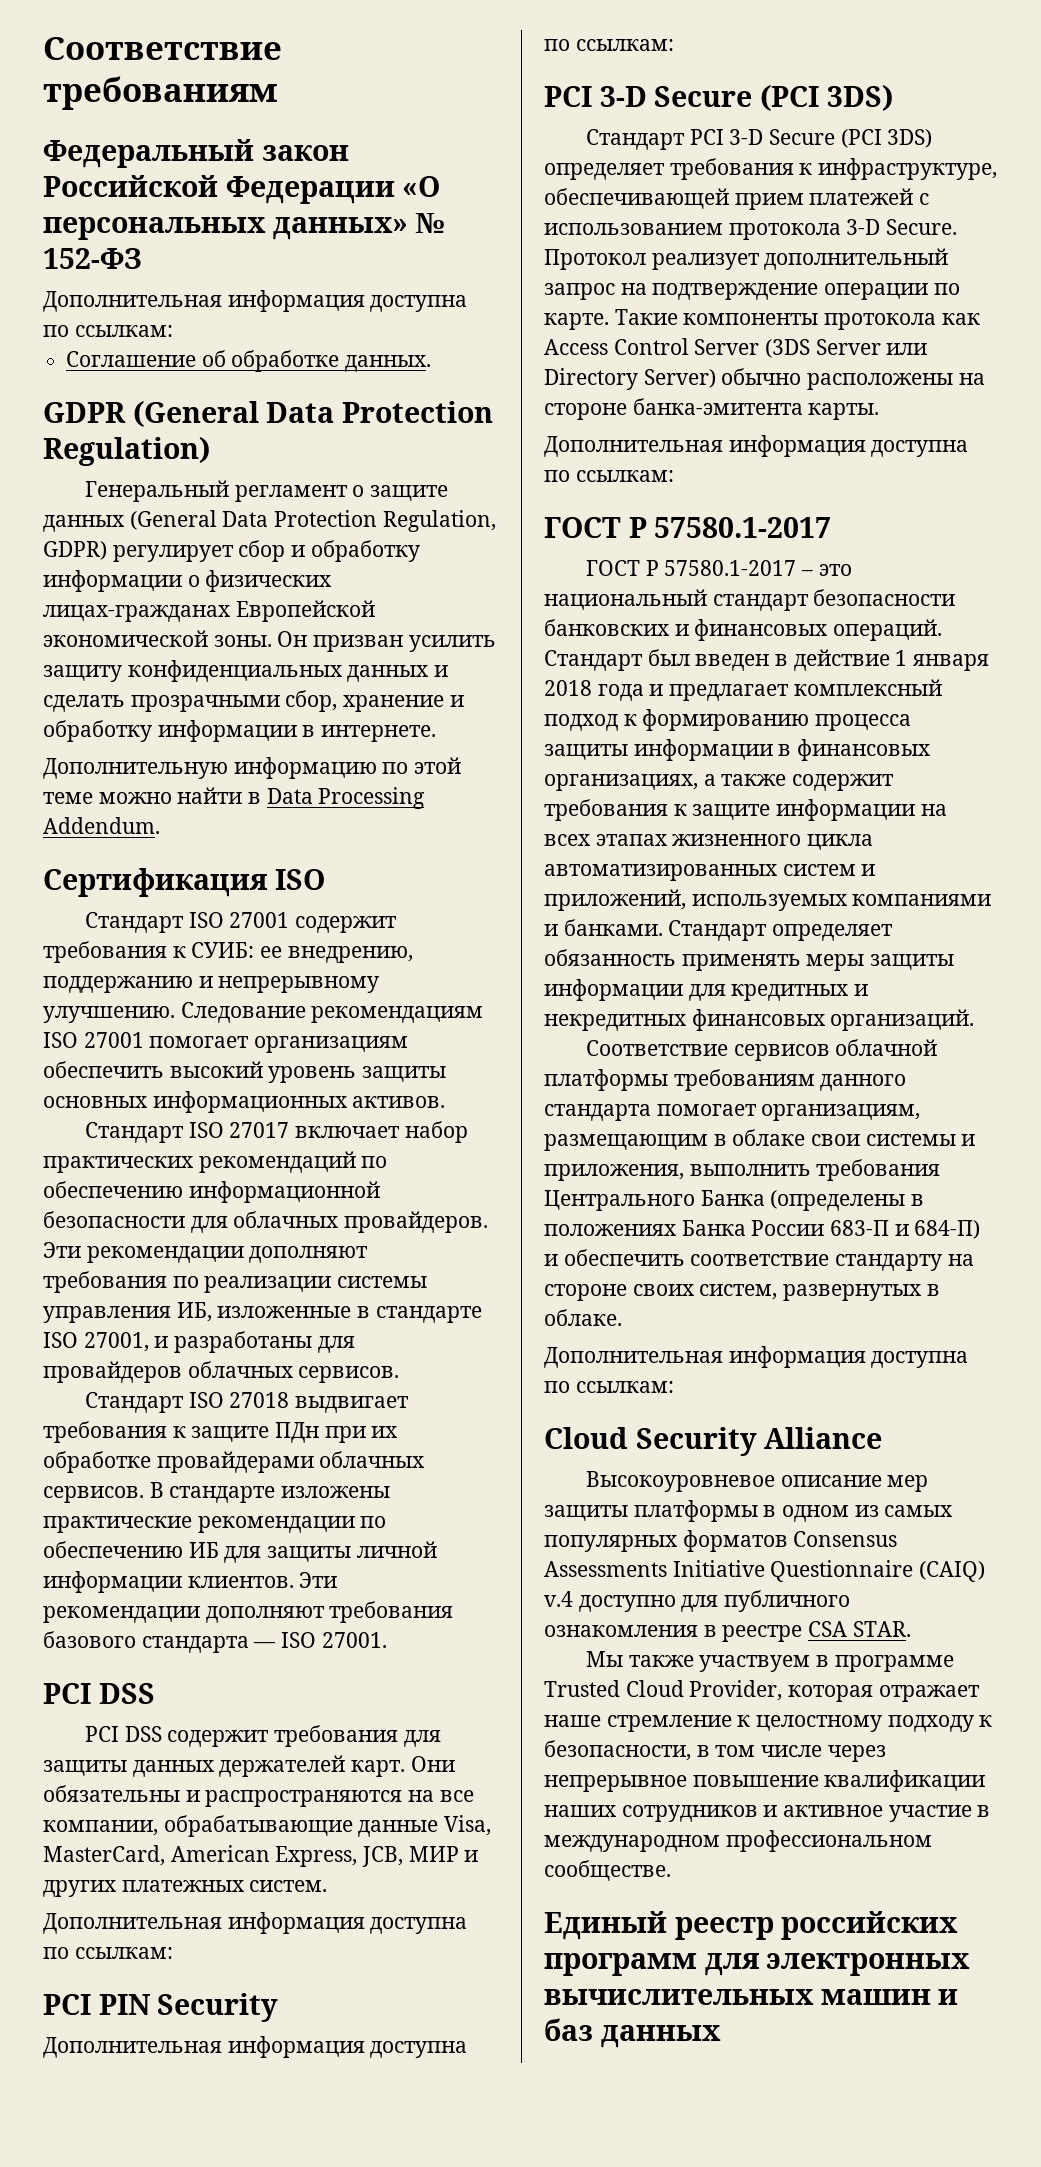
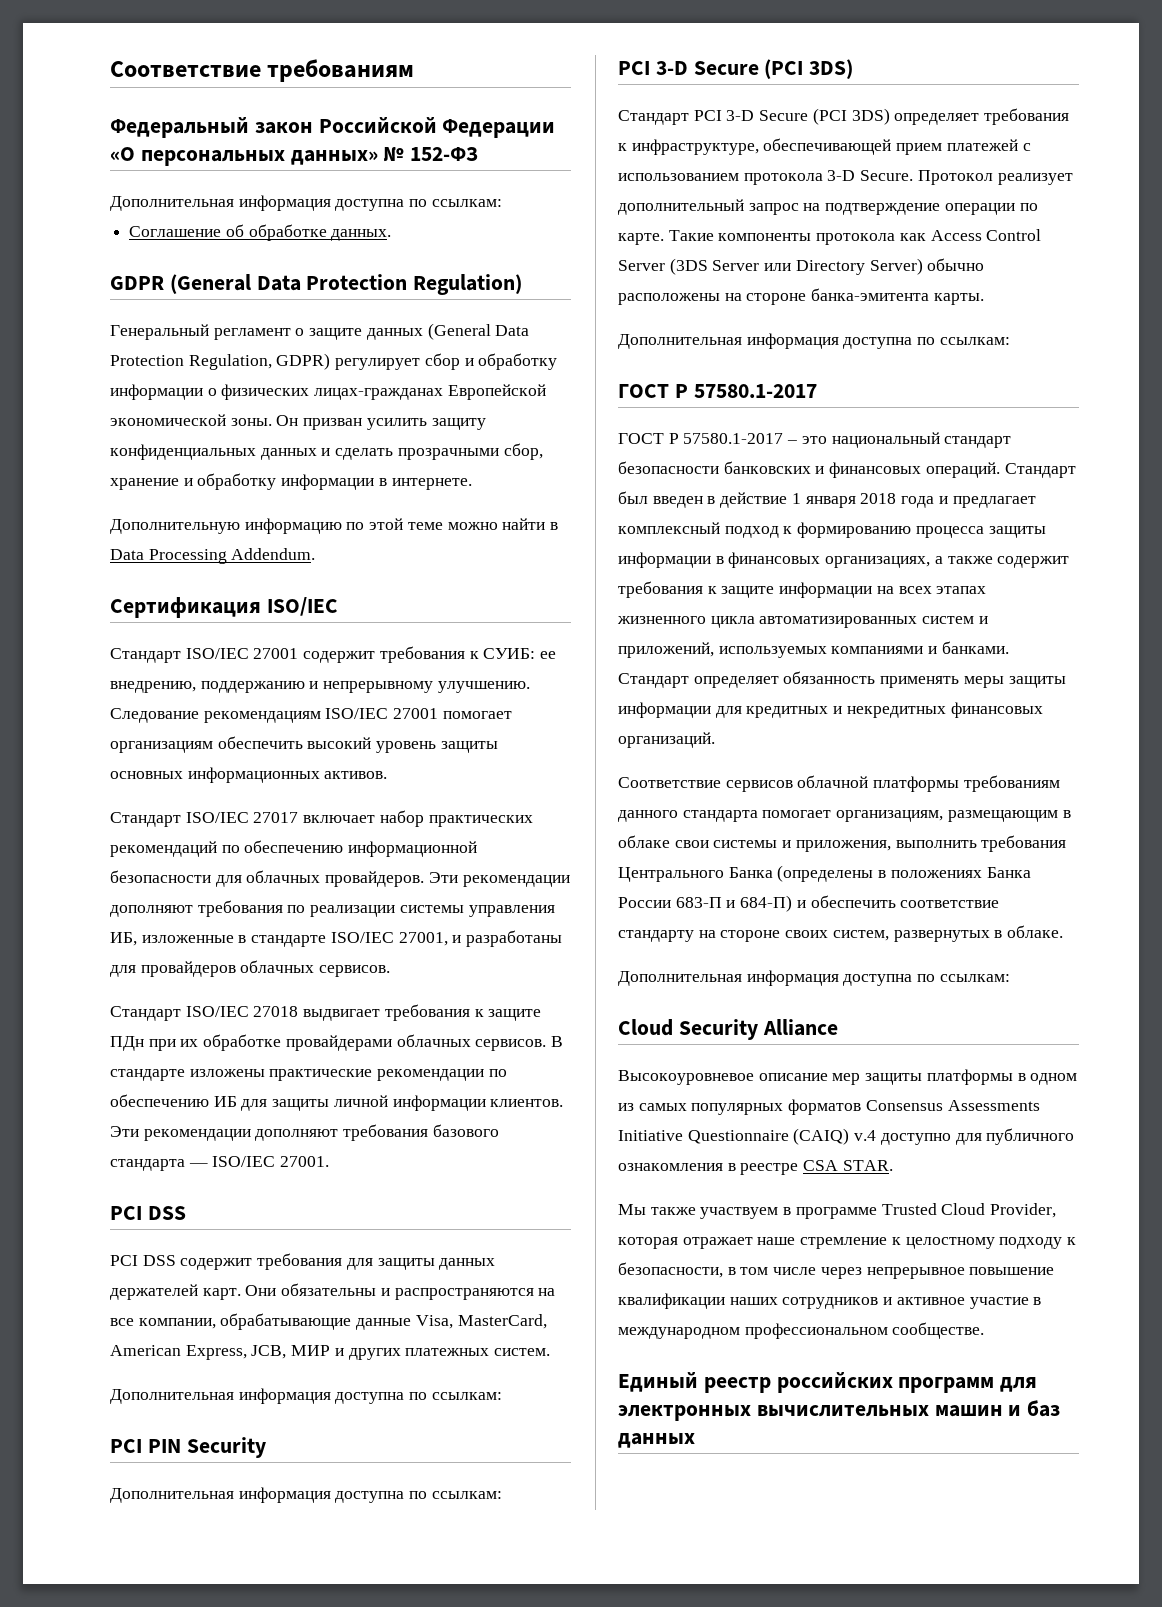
[274,869,325,890] [84,912,224,933] ISO // Стандарт ISO -> [266,597,338,616] [110,648,249,663] ISO/IEC // Стандарт ISO/IEC
[43,1032,78,1048] ISO -> [325,708,389,719] ISO/IEC
[188,1122,224,1138] ISO -> [185,812,249,823] ISO/IEC
[43,1332,78,1348] ISO -> [330,932,394,943] ISO/IEC
[188,1392,224,1408] ISO -> [185,1006,249,1017] ISO/IEC
[281,1632,317,1648] ISO -> [212,1156,276,1167] ISO/IEC

